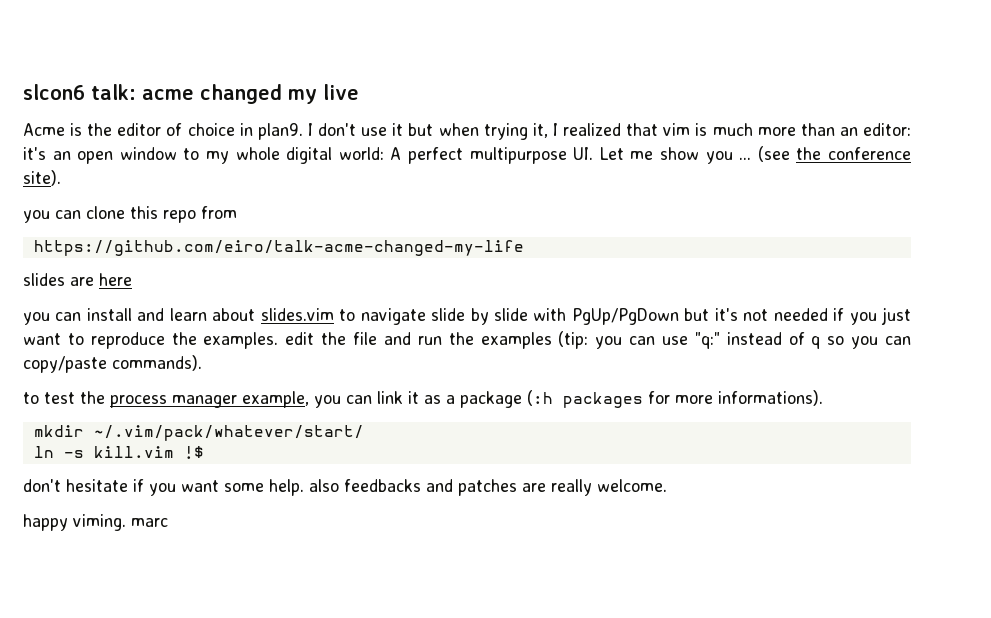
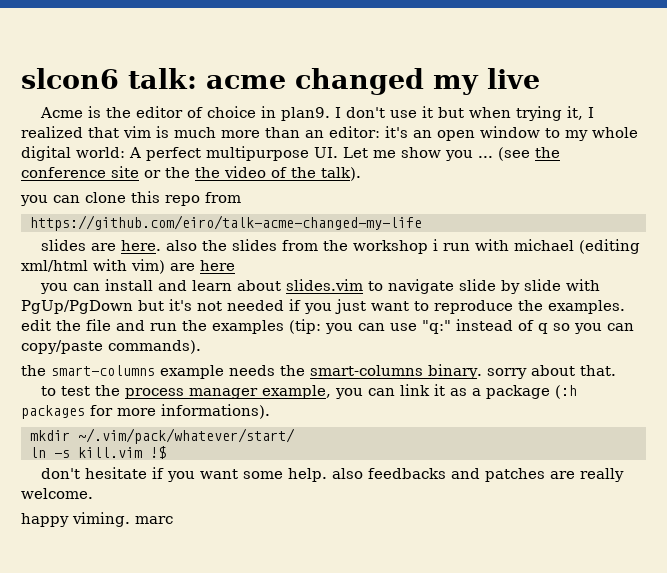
[23,170,61,186] site). -> [111,166,361,181] site or the the video of the talk).
(94, 281) none -> [120,239,640,254] [21,259,195,274] here. also the slides from the workshop i run with michael (editing xml/html with vim) are
(202, 363) none -> [21,364,616,379] // the smart-columns example needs the smart-columns binary. sorry about that.

